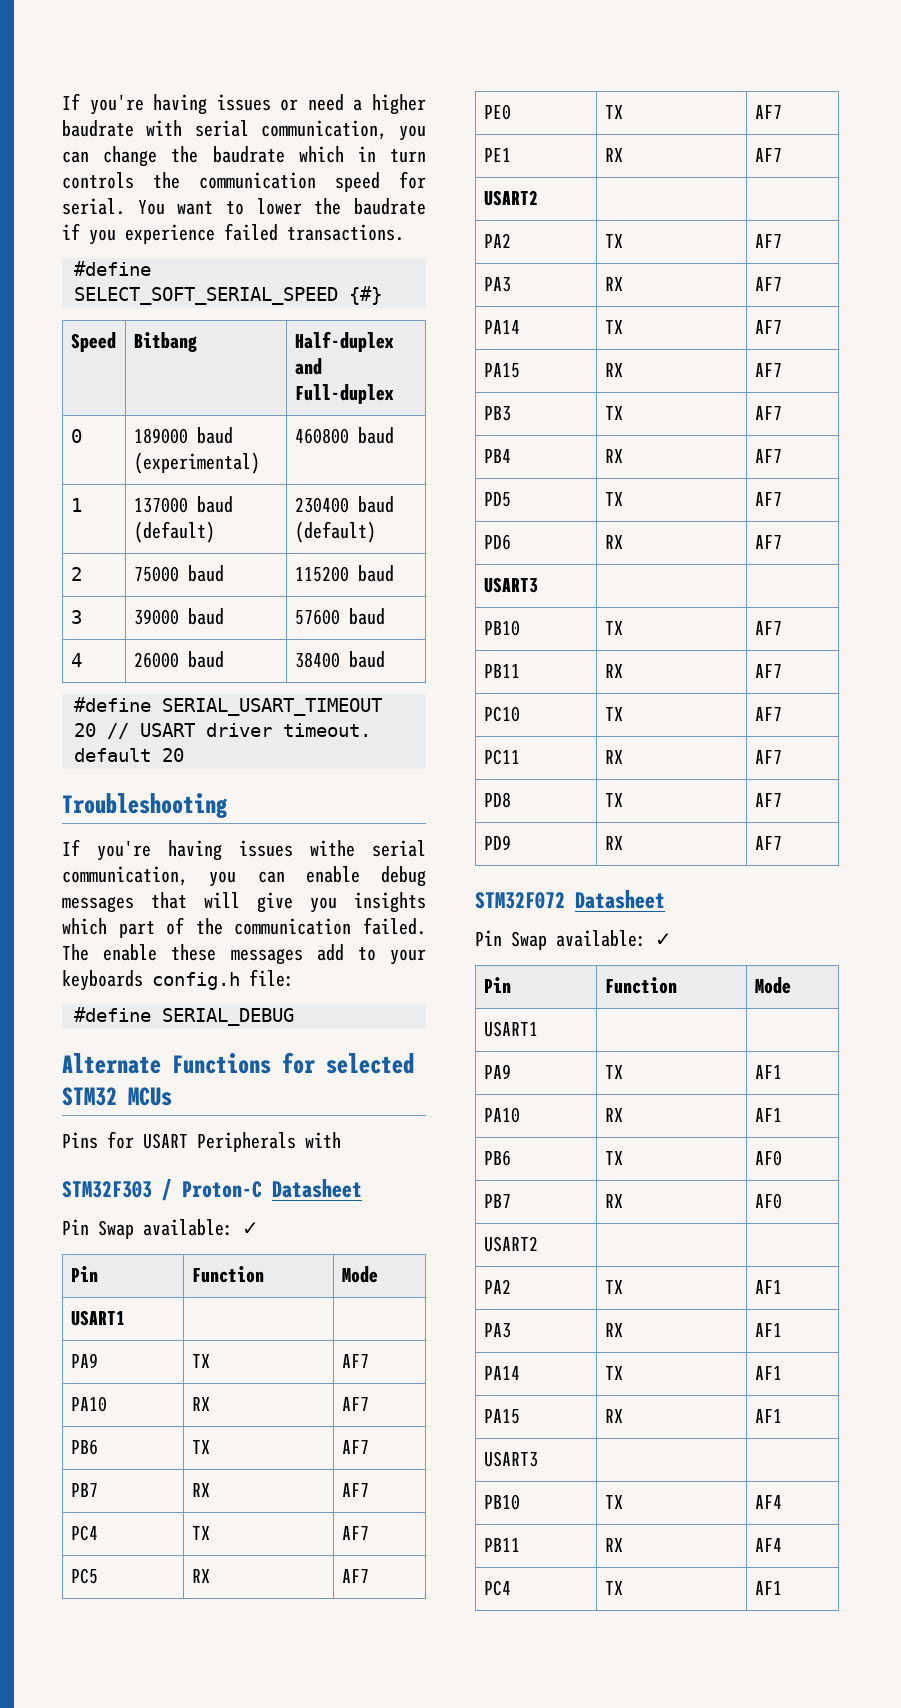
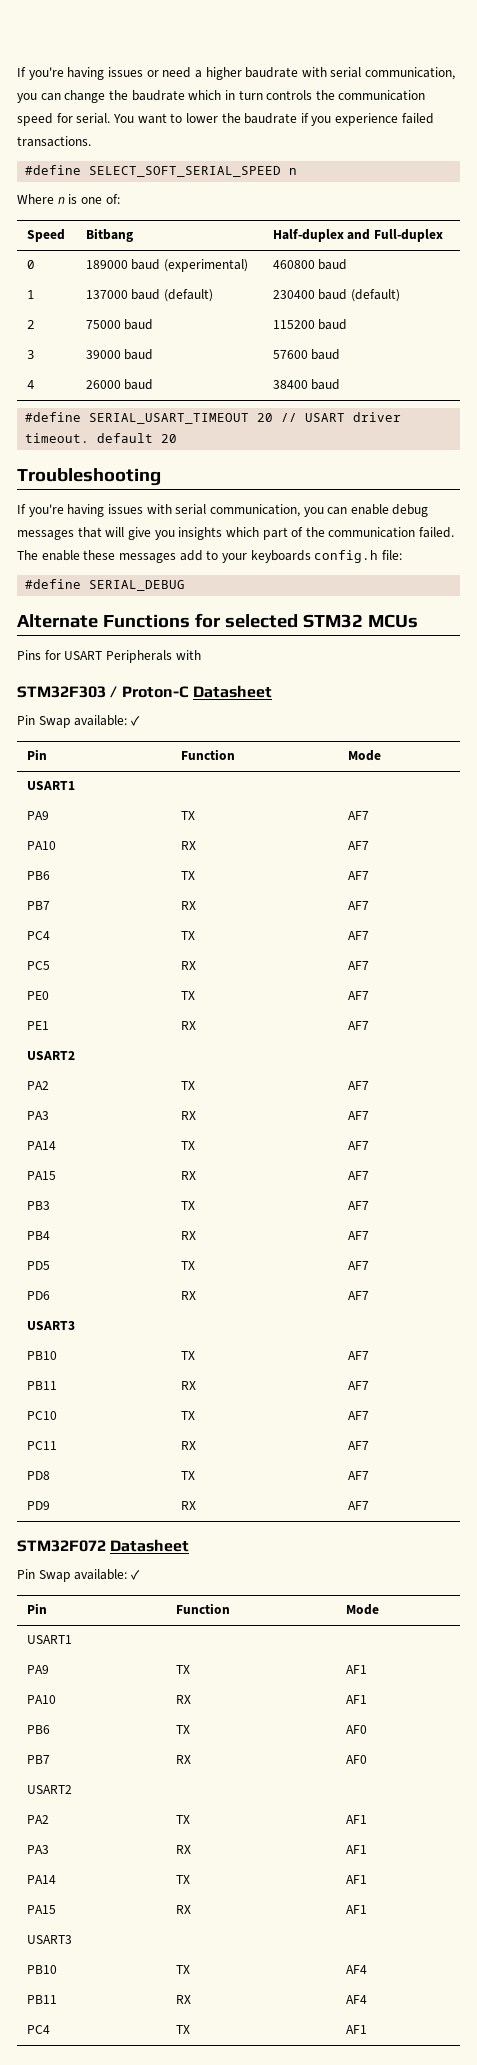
[349,286,382,305] {#} -> [289,168,298,175] [17,194,120,204] n // Where n is one of:
[310,840,355,857] withe -> [146,504,172,514] with

